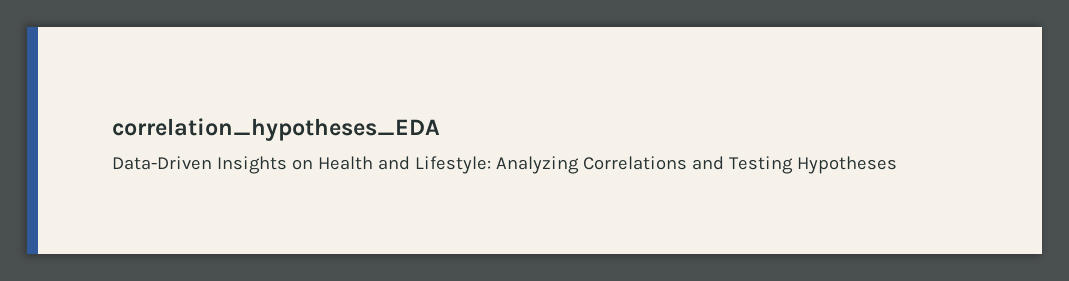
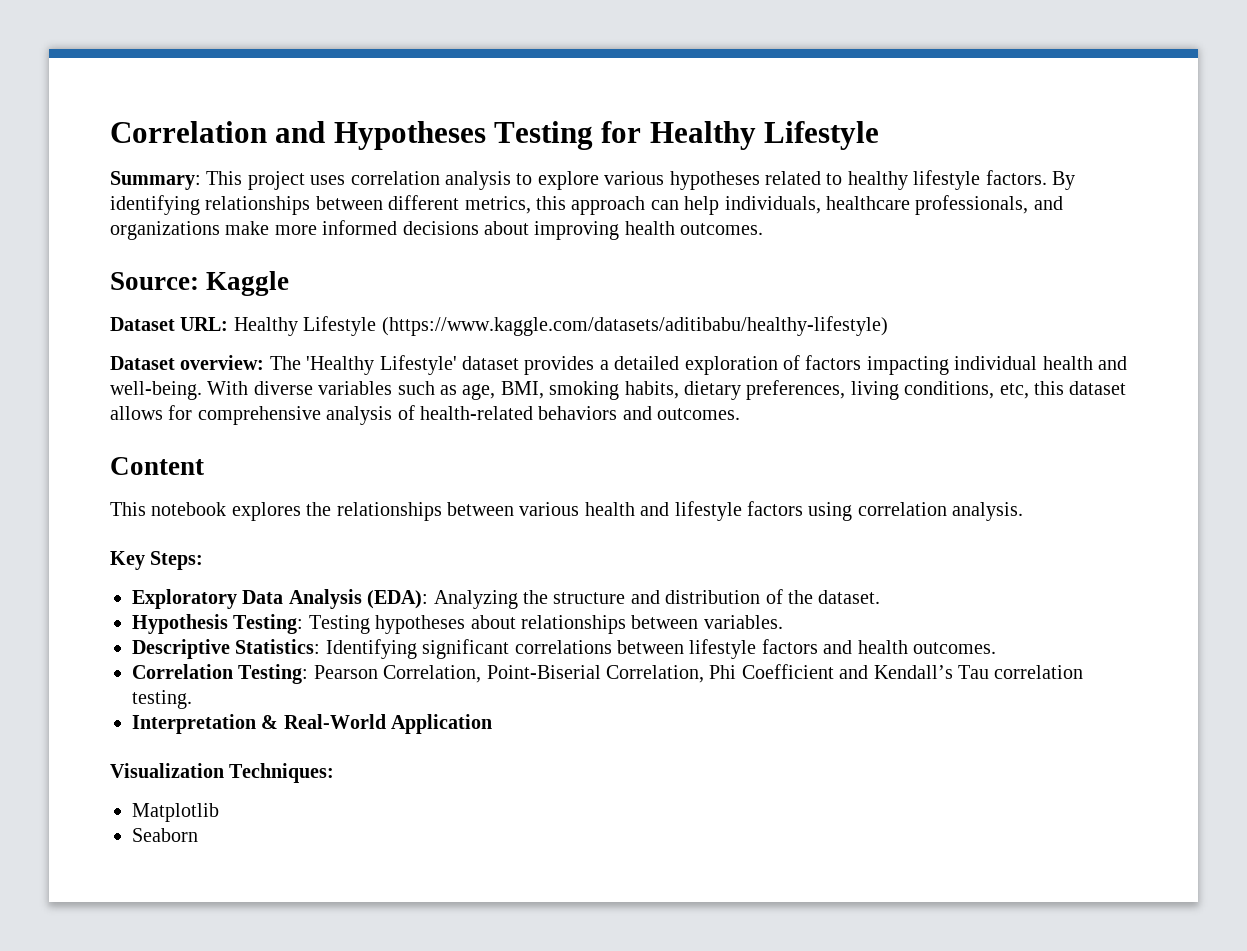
[112,118,440,141] [112,156,897,174] correlation_hypotheses_EDA // Data-Driven Insights on Health and Lifestyle: Analyzing Correlations and Testing Hypotheses -> [110,121,880,150] [110,170,1075,190] [110,195,1063,215] [110,220,764,240] [110,271,290,296] [110,316,888,336] [110,355,1127,375] [110,380,1127,400] [110,405,741,425] [110,457,204,475] [110,501,1024,521] [110,551,204,570] [132,589,881,609] [132,614,783,634] [132,639,996,659] [132,664,1084,684] [132,690,192,709] [132,714,493,734] [110,763,335,783] [132,803,219,822] [132,828,198,842] Correlation and Hypotheses Testing for Healthy Lifestyle // Summary: This project uses correlation analysis to explore various hypotheses related to healthy lifestyle factors. By identifying relationships between different metrics, this approach can help individuals, healthcare professionals, and organizations make more informed decisions about improving health outcomes. // Source: Kaggle // Dataset URL: Healthy Lifestyle (https://www.kaggle.com/datasets/aditibabu/healthy-lifestyle) // Dataset overview: The 'Healthy Lifestyle' dataset provides a detailed exploration of factors impacting individual health and well-being. With diverse variables such as age, BMI, smoking habits, dietary preferences, living conditions, etc, this dataset allows for comprehensive analysis of health-related behaviors and outcomes. // Content // This notebook explores the relationships between various health and lifestyle factors using correlation analysis. // Key Steps: // Exploratory Data Analysis (EDA): Analyzing the structure and distribution of the dataset. // Hypothesis Testing: Testing hypotheses about relationships between variables. // Descriptive Statistics: Identifying significant correlations between lifestyle factors and health outcomes. // Correlation Testing: Pearson Correlation, Point-Biserial Correlation, Phi Coefficient and Kendall’s Tau correlation testing. // Interpretation & Real-World Application // Visualization Techniques: // Matplotlib // Seaborn

